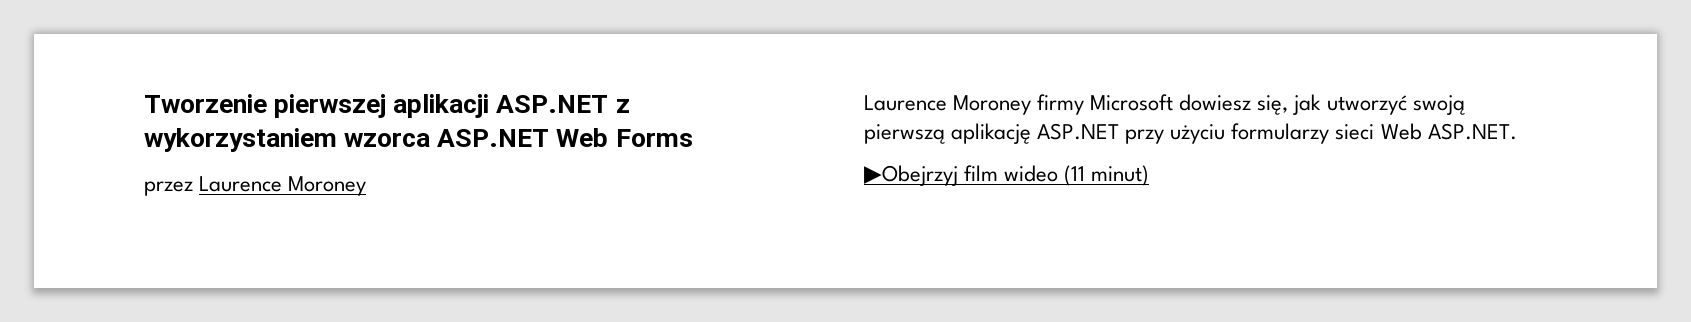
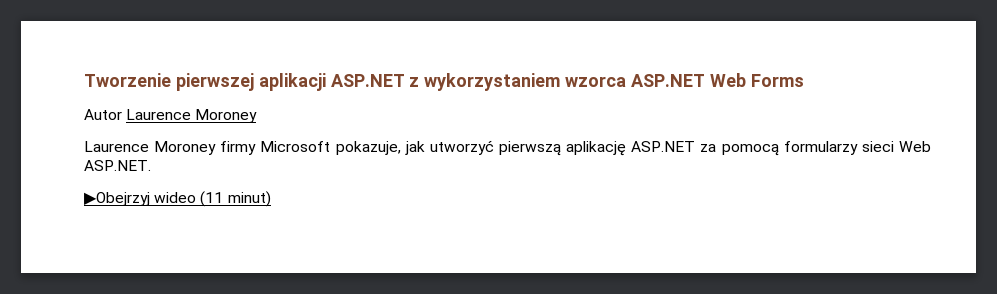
[144,181,193,196] przez -> [84,109,122,120] Autor
[1179,94,1289,115] dowiesz się, -> [335,141,401,155] pokazuje,
[1412,95,1465,115] swoją -> (494, 147) none
[1125,124,1226,144] przy użyciu -> [700,144,779,156] za pomocą
[964,165,999,181] film -> (150, 199) none

